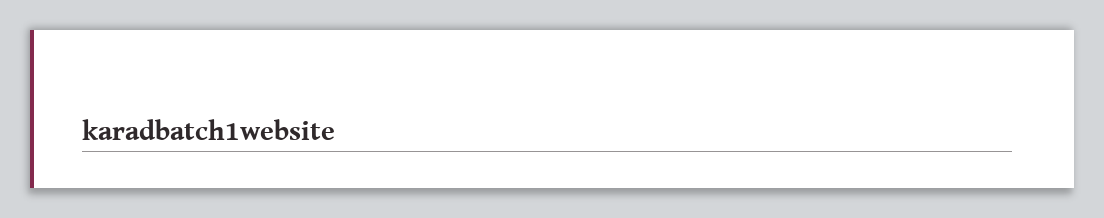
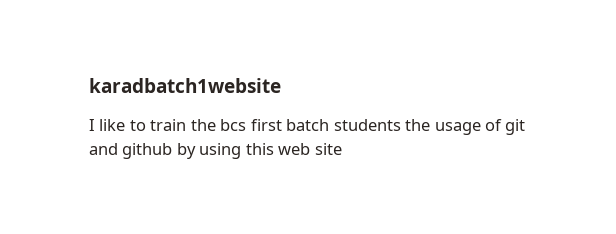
(335, 129) none -> [89,119,526,135] [89,143,342,159] // I like to train the bcs first batch students the usage of git and github by using this web site

